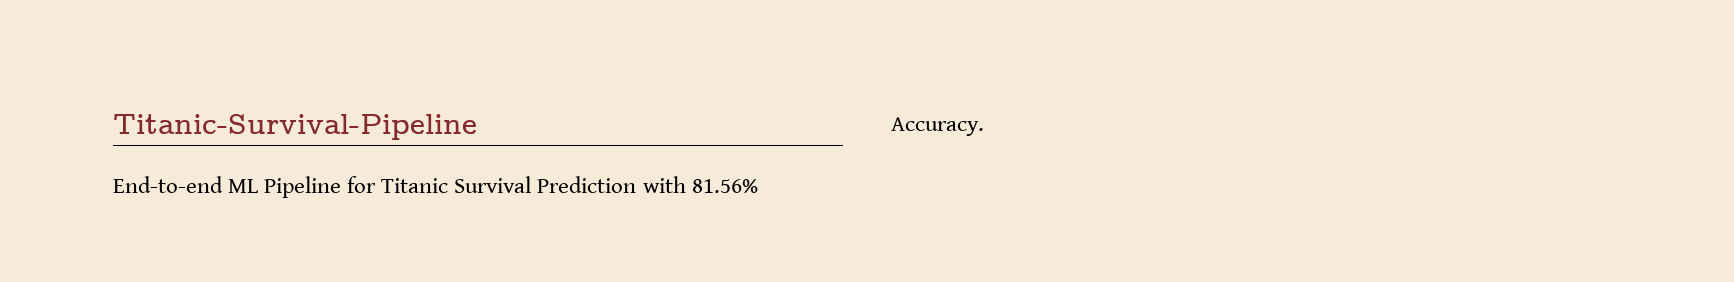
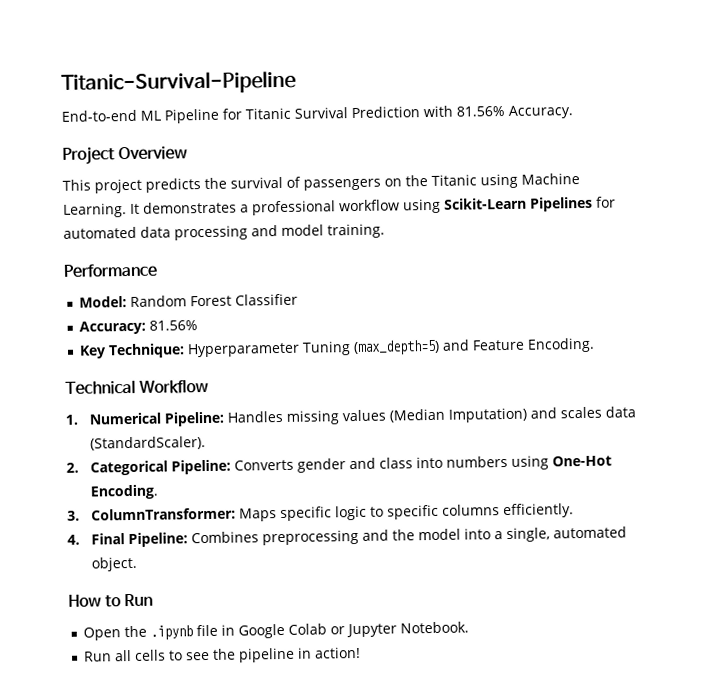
(984, 126) none -> [62,146,189,165] [62,173,580,194] [63,196,616,218] [63,223,385,241] [63,263,158,278] [79,293,299,308] [79,320,199,335] [79,337,596,359] [65,378,210,395] [65,406,636,427] [89,436,206,451] [66,455,612,476] [89,484,158,500] [67,503,574,522] [67,526,627,548] [90,556,137,572] [68,593,154,608] [83,621,470,641] [84,646,362,663] // Project Overview // This project predicts the survival of passengers on the Titanic using Machine Learning. It demonstrates a professional workflow using Scikit-Learn Pipelines for automated data processing and model training. // Performance // Model: Random Forest Classifier // Accuracy: 81.56% // Key Technique: Hyperparameter Tuning (max_depth=5) and Feature Encoding. // Technical Workflow // 1. Numerical Pipeline: Handles missing values (Median Imputation) and scales data (StandardScaler). // 2. Categorical Pipeline: Converts gender and class into numbers using One-Hot Encoding. // 3. ColumnTransformer: Maps specific logic to specific columns efficiently. // 4. Final Pipeline: Combines preprocessing and the model into a single, automated object. // How to Run // Open the .ipynb file in Google Colab or Jupyter Notebook. // Run all cells to see the pipeline in action!

